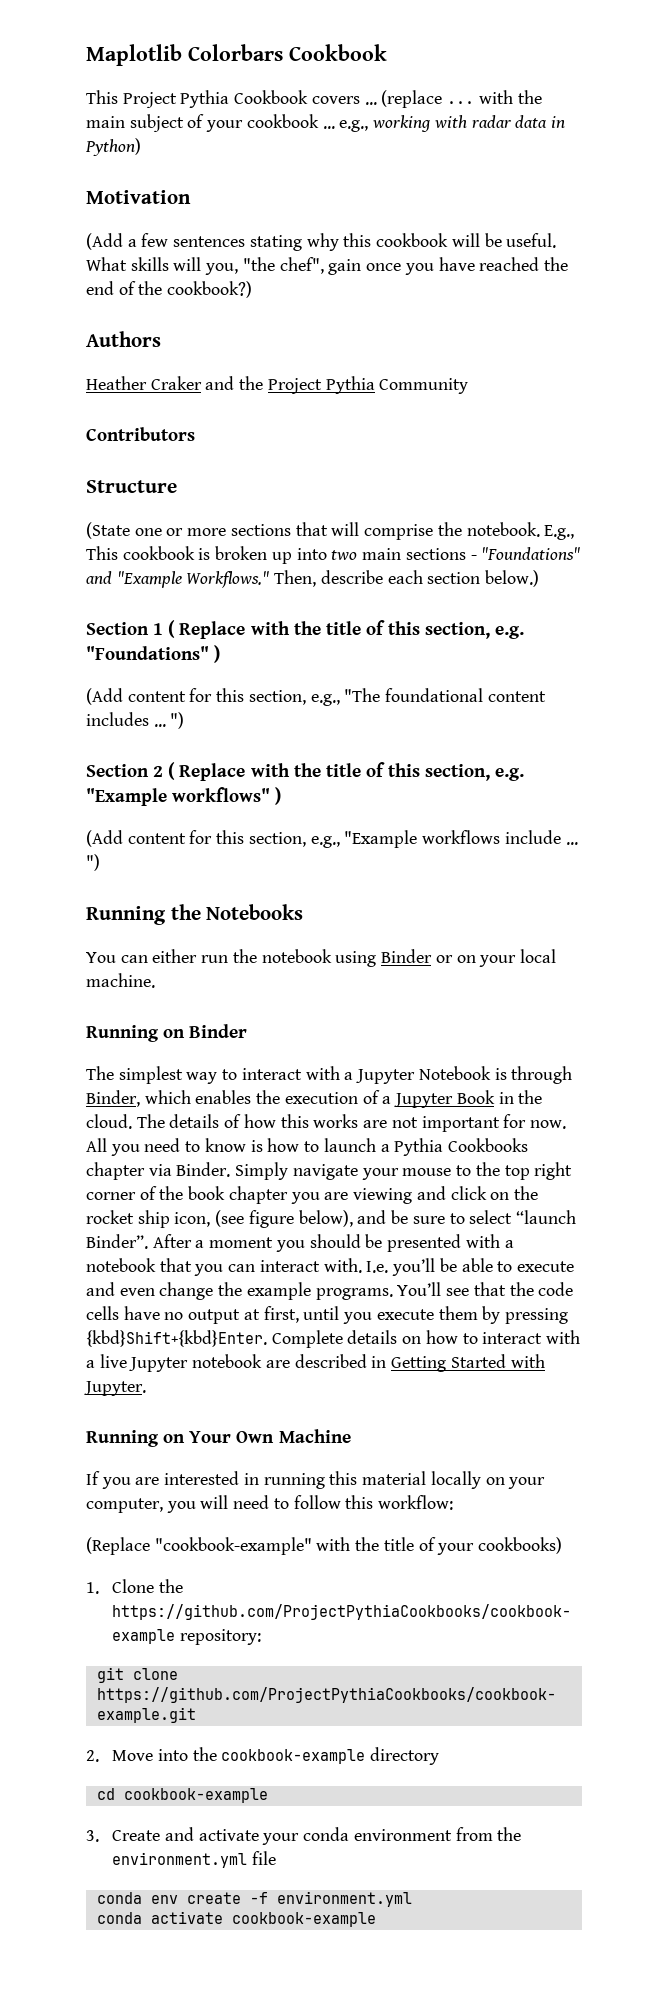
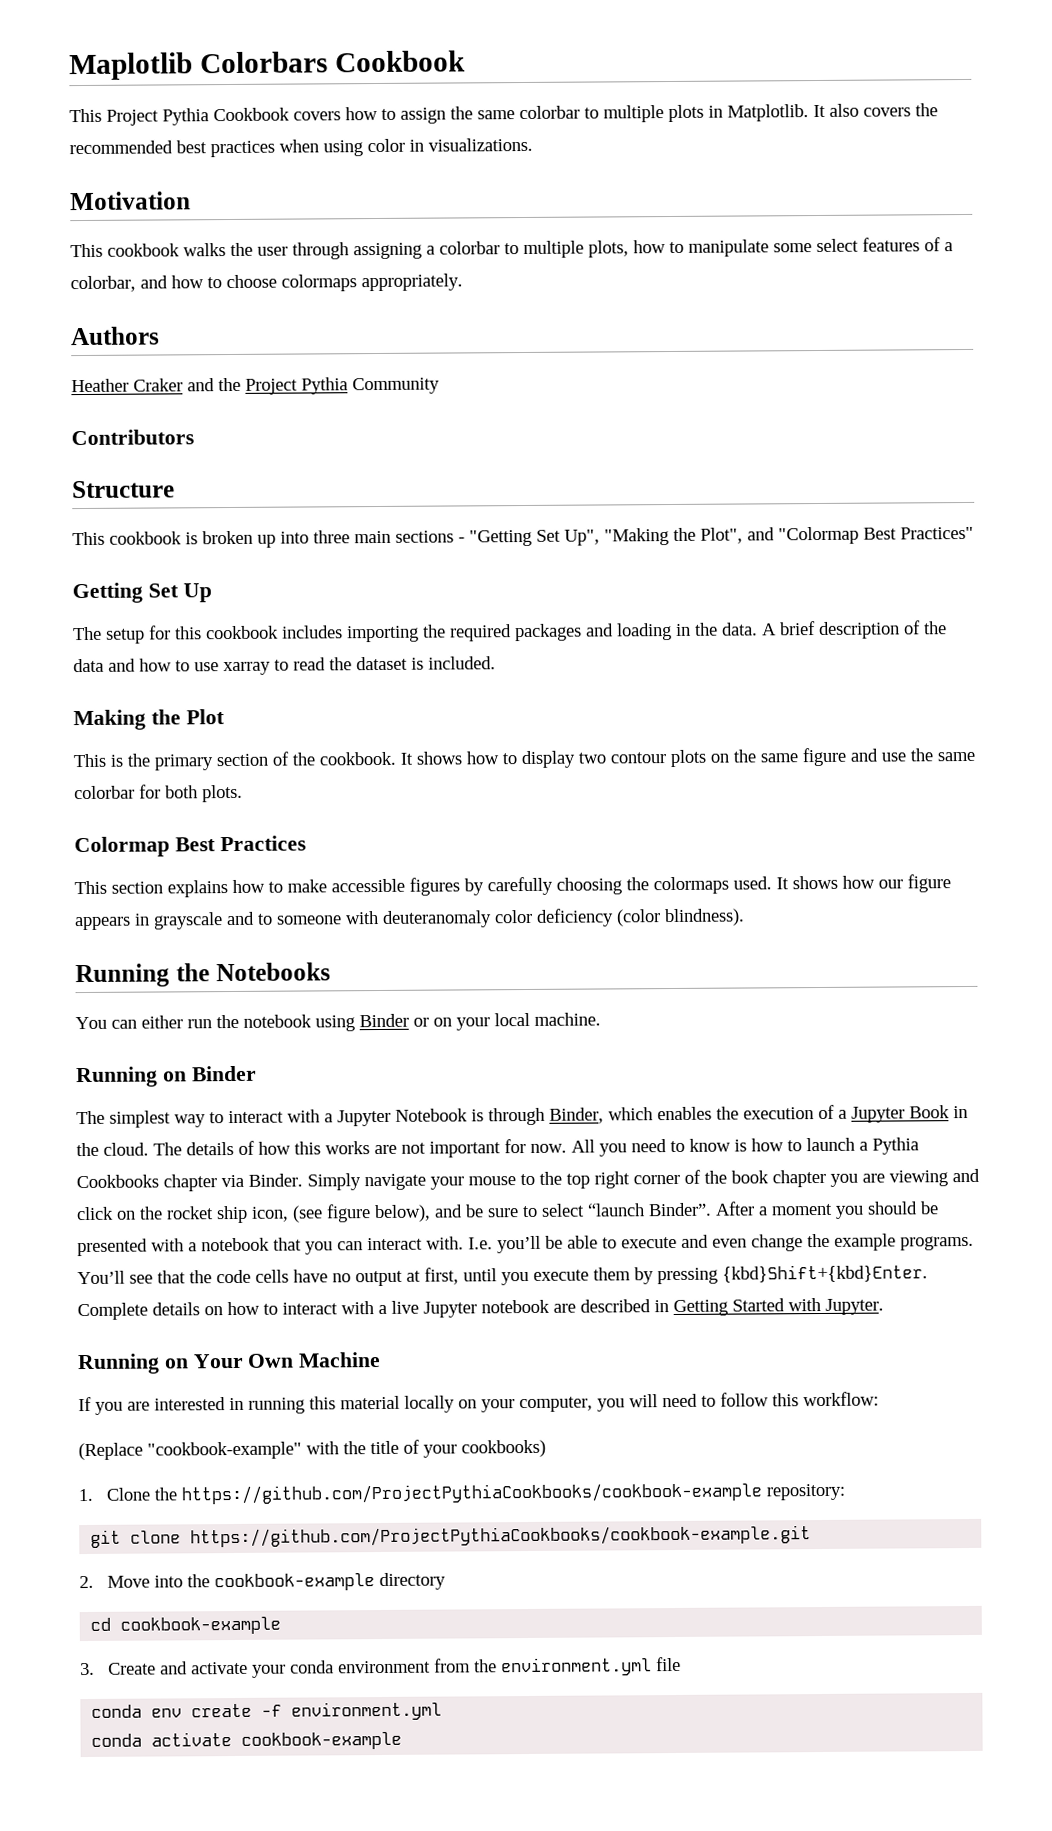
[364,90,542,108] [86,114,565,132] [85,138,141,156] [86,190,191,204] [86,233,557,251] [86,257,568,275] [86,281,253,298] ... (replace ... with the main subject of your cookbook ... e.g., working with radar data in Python) // Motivation // (Add a few sentences stating why this cookbook will be useful. What skills will you, "the chef", gain once you have reached the end of the cookbook?) -> [345,103,938,124] [69,137,533,158] [70,191,191,211] [70,237,953,260] [70,273,463,293] how to assign the same colorbar to multiple plots in Matplotlib. It also covers the recommended best practices when using color in visualizations. // Motivation // This cookbook walks the user through assigning a colorbar to multiple plots, how to manipulate some select features of a colorbar, and how to choose colormaps appropriately.
[86,522,575,540] (State one or more sections that will comprise the notebook. E.g., -> (175, 489) none
[331,550,358,560] two -> [313,530,350,544] three
[481,547,581,560] [86,570,540,588] [86,620,525,639] [86,645,221,663] [86,688,546,706] [86,712,185,729] [86,762,525,781] [86,787,282,806] [86,830,578,848] [86,854,100,871] "Foundations" and "Example Workflows." Then, describe each section below.) // Section 1 ( Replace with the title of this section, e.g. "Foundations" ) // (Add content for this section, e.g., "The foundational content includes ... ") // Section 2 ( Replace with the title of this section, e.g. "Example workflows" ) // (Add content for this section, e.g., "Example workflows include ... ") -> [469,526,974,547] [72,582,212,604] [73,620,947,644] [73,656,496,676] [73,709,225,731] [73,747,975,771] [74,784,243,803] [74,835,306,858] [74,874,951,898] [75,908,745,931] "Getting Set Up", "Making the Plot", and "Colormap Best Practices" // Getting Set Up // The setup for this cookbook includes importing the required packages and loading in the data. A brief description of the data and how to use xarray to read the dataset is included. // Making the Plot // This is the primary section of the cookbook. It shows how to display two contour plots on the same figure and use the same colorbar for both plots. // Colormap Best Practices // This section explains how to make accessible figures by carefully choosing the colormaps used. It shows how our figure appears in grayscale and to someone with deuteranomaly color deficiency (color blindness).

